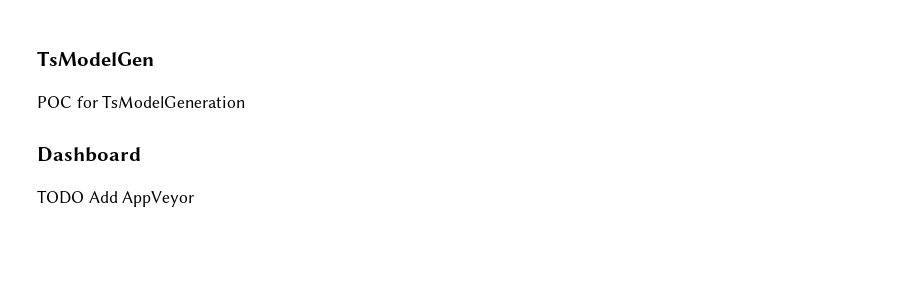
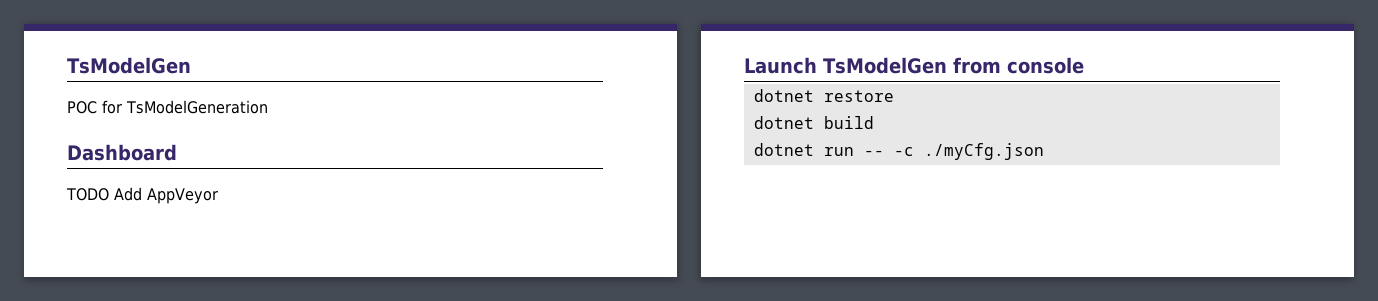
(195, 199) none -> [744,57,1084,74] [753,89,894,102] [753,116,874,129] [753,143,1044,160] // Launch TsModelGen from console // dotnet restore // dotnet build // dotnet run -- -c ./myCfg.json

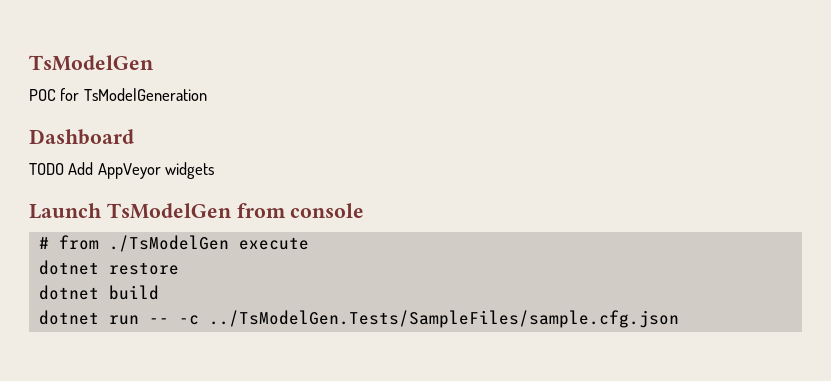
(218, 196) none -> [165,162,215,179] widgets
(1084, 65) none -> [38,235,309,252] // # from ./TsModelGen execute
[923,143,1044,160] ./myCfg.json -> [208,310,679,328] ../TsModelGen.Tests/SampleFiles/sample.cfg.json

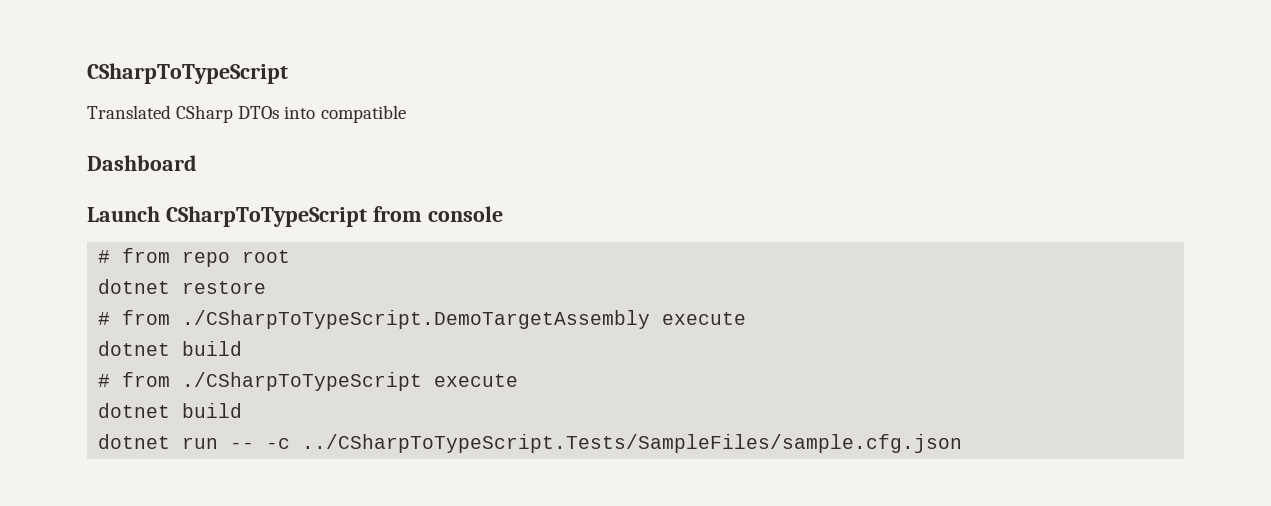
[29,55,154,71] [29,88,207,101] [29,129,134,145] [29,162,215,179] TsModelGen // POC for TsModelGeneration // Dashboard // TODO Add AppVeyor widgets -> [87,63,288,84] [87,105,406,123] [87,155,197,171] CSharpToTypeScript // Translated CSharp DTOs into compatible // Dashboard
[106,203,232,219] TsModelGen -> [165,206,367,227] CSharpToTypeScript
[108,235,309,252] [38,260,179,275] ./TsModelGen execute // dotnet restore -> [182,250,291,267] [98,279,267,294] [98,310,747,329] [98,341,243,356] [98,372,519,391] repo root // dotnet restore // # from ./CSharpToTypeScript.DemoTargetAssembly execute // dotnet build // # from ./CSharpToTypeScript execute
[208,310,679,328] ../TsModelGen.Tests/SampleFiles/sample.cfg.json -> [302,434,963,453] ../CSharpToTypeScript.Tests/SampleFiles/sample.cfg.json

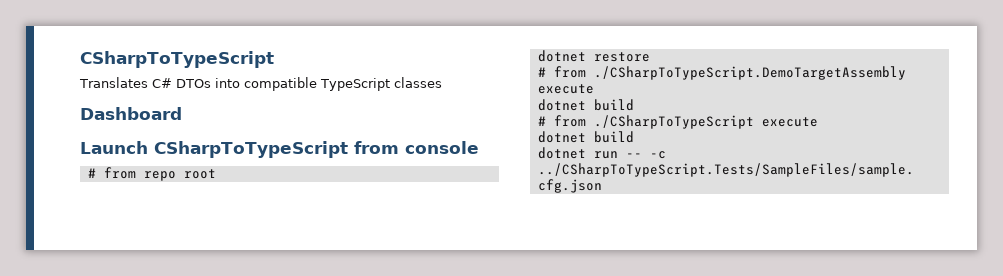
[87,105,234,123] Translated CSharp -> [79,77,172,88] Translates C#
(406, 114) none -> [319,77,442,91] TypeScript classes

